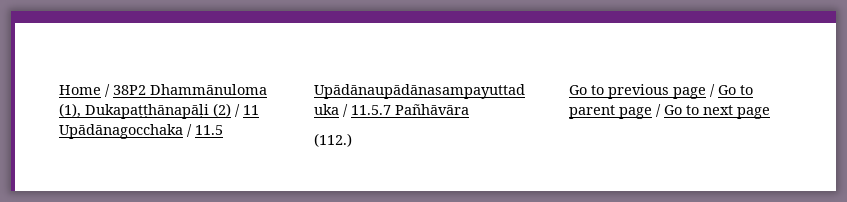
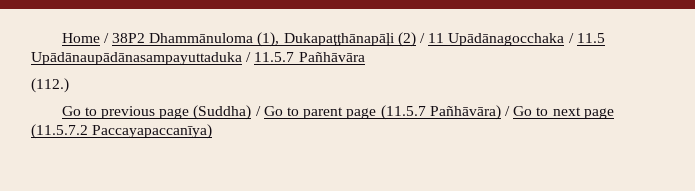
(706, 93) none -> [193,105,252,120] (Suddha)
(652, 113) none -> [380,105,501,120] (11.5.7 Pañhāvāra)
(770, 113) none -> [31,124,213,139] (11.5.7.2 Paccayapaccanīya)

